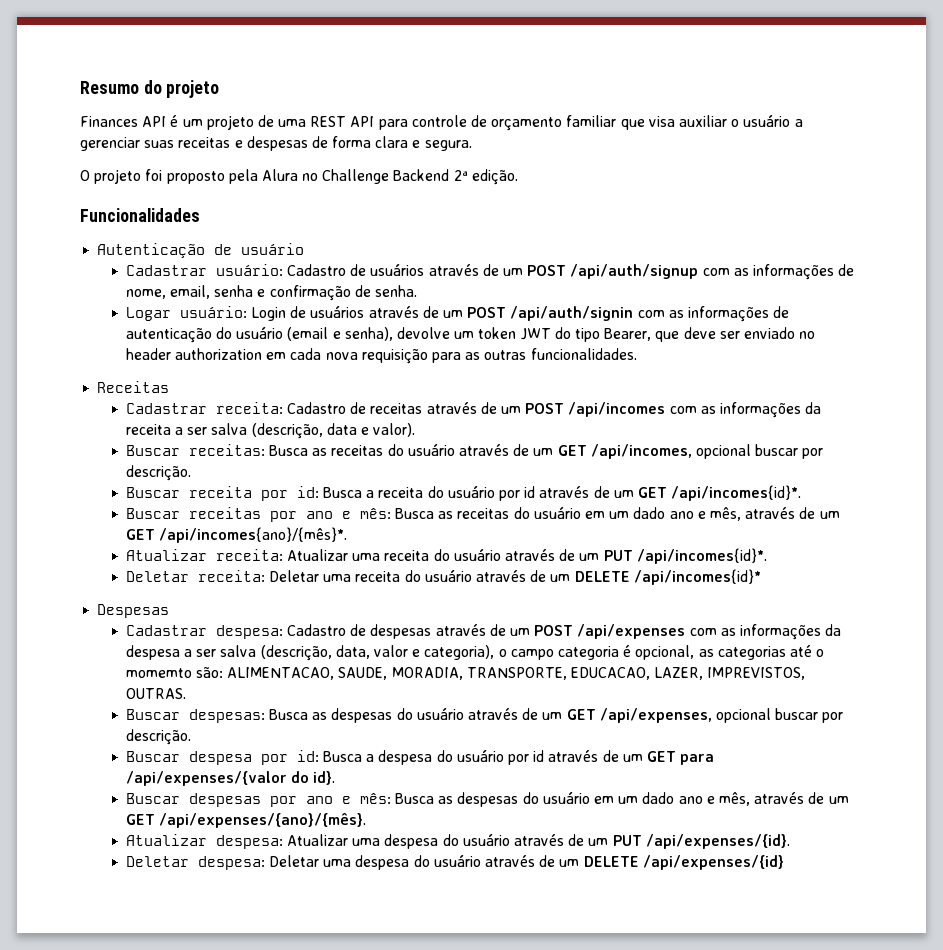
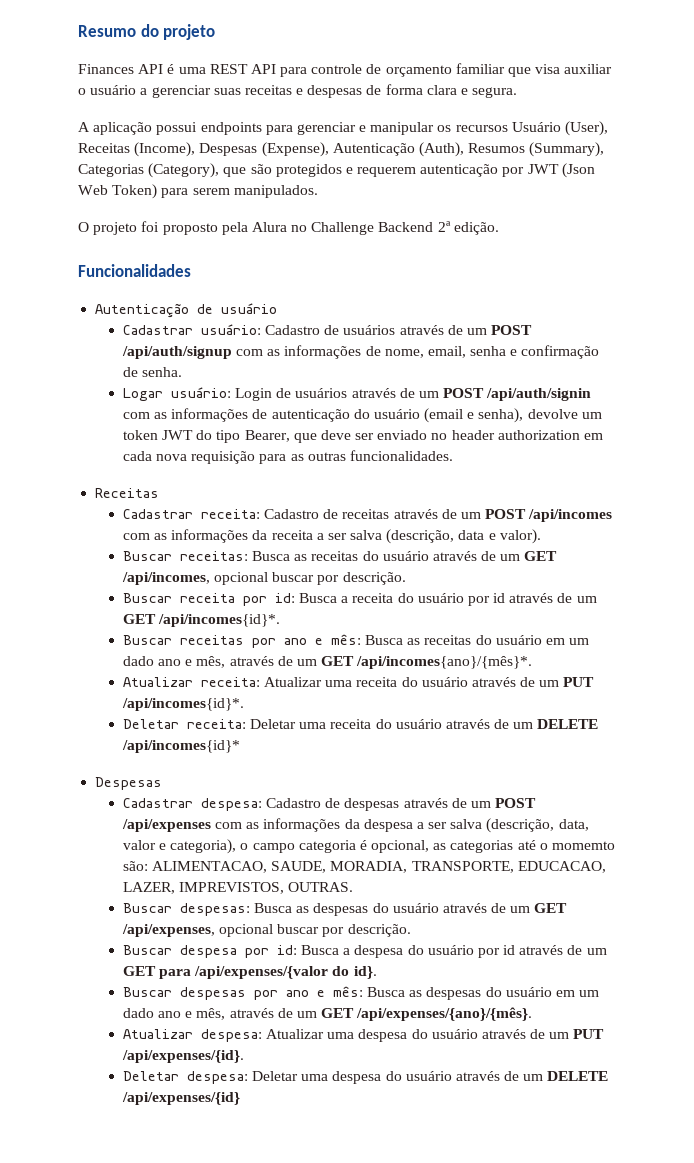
[182,115,274,130] um projeto de -> (175, 69) none
(472, 145) none -> [78,121,609,136] [78,142,605,157] [78,163,595,178] [78,184,318,199] // A aplicação possui endpoints para gerenciar e manipular os recursos Usuário (User), Receitas (Income), Despesas (Expense), Autenticação (Auth), Resumos (Summary), Categorias (Category), que são protegidos e requerem autenticação por JWT (Json Web Token) para serem manipulados.

